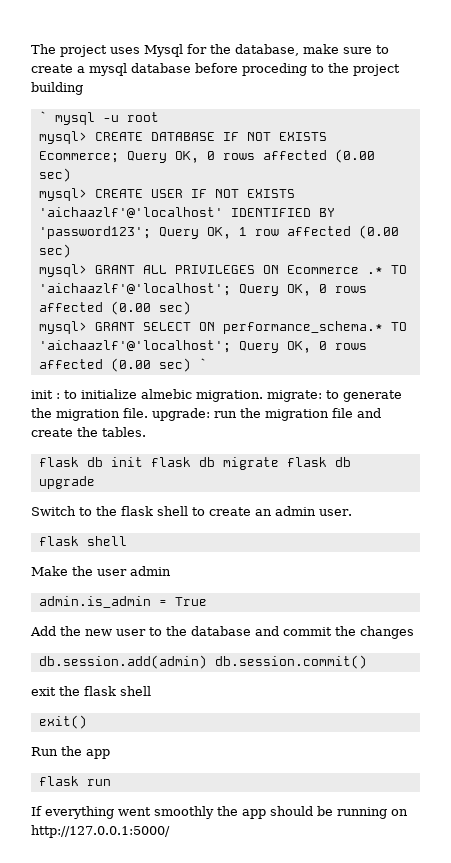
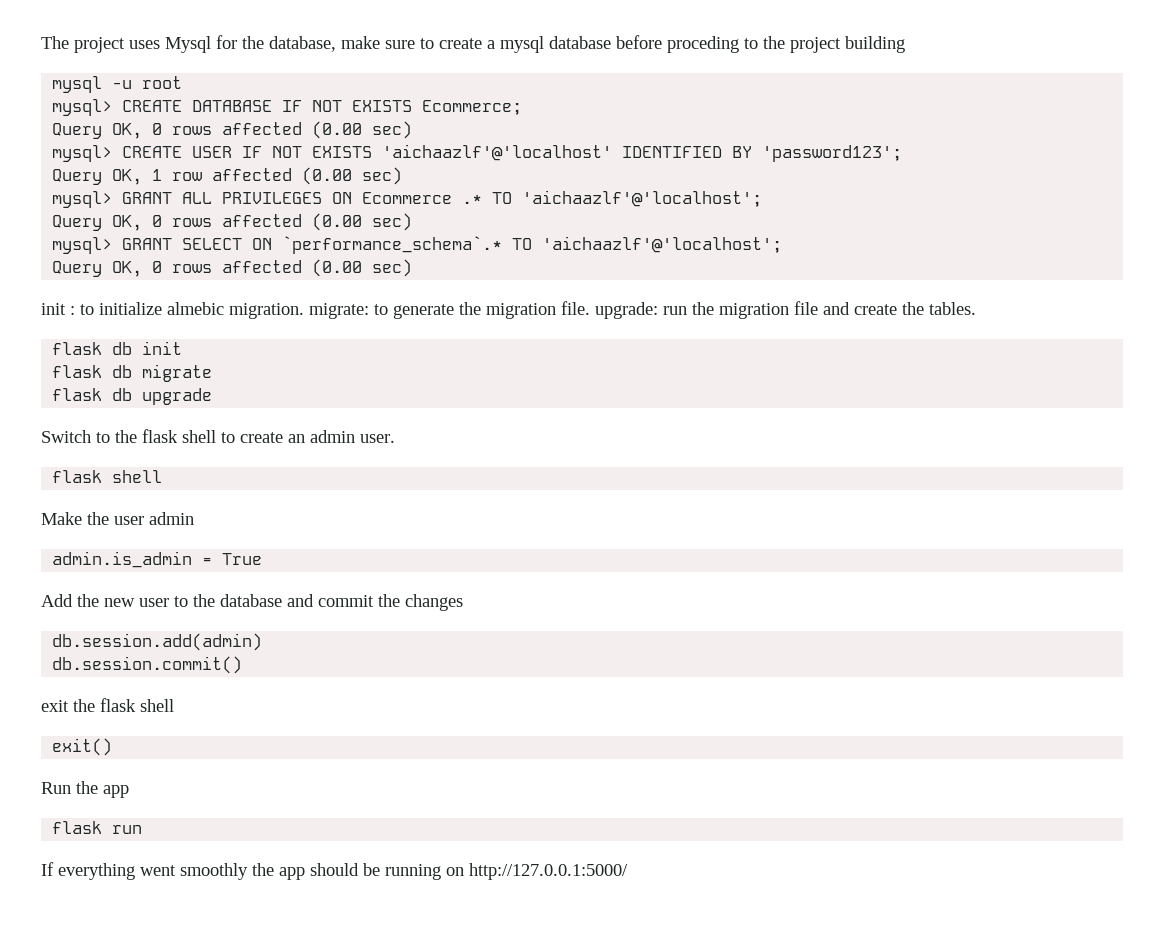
[38,111,47,122] ` -> (905, 44) none
(119, 157) none -> (523, 107) //
(151, 232) none -> (903, 153) //
(231, 289) none -> (763, 198) //
[222,321,407,334] [38,340,367,353] [38,358,207,372] performance_schema.* TO 'aichaazlf'@'localhost'; Query OK, 0 rows affected (0.00 sec) ` -> [282,236,783,254] [52,259,413,277] `performance_schema`.* TO 'aichaazlf'@'localhost'; // Query OK, 0 rows affected (0.00 sec)
(143, 462) none -> (183, 348) //
(279, 463) none -> (213, 373) //
(207, 662) none -> (263, 642) //

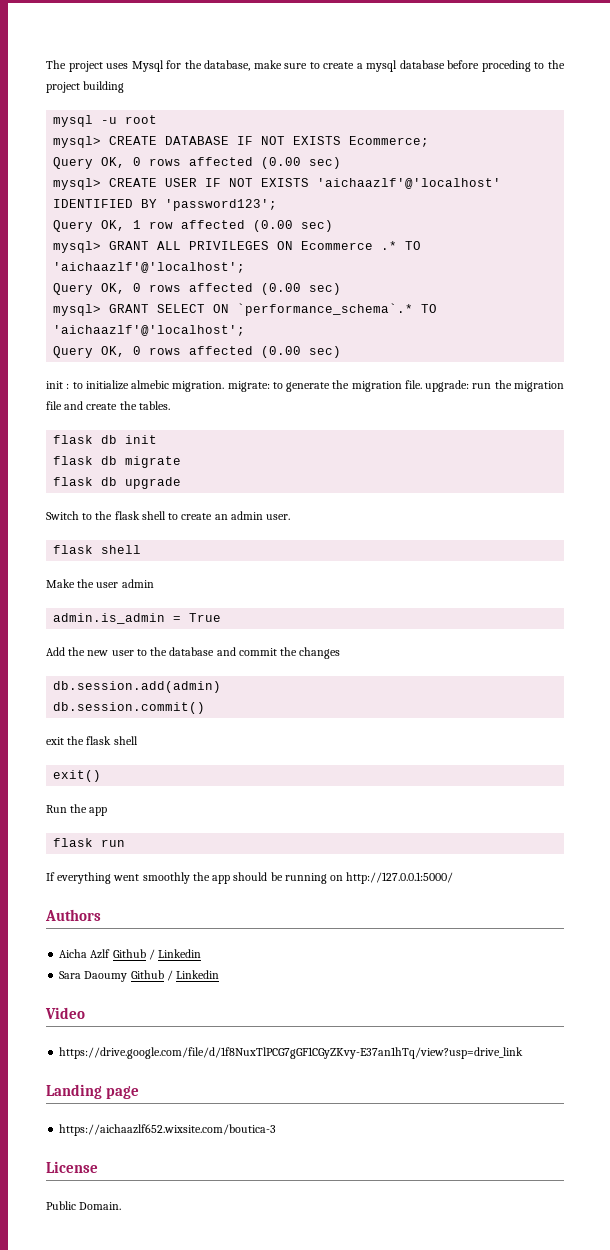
(628, 871) none -> [45,909,101,921] [59,949,202,960] [59,970,220,982] [45,1007,85,1019] [59,1047,524,1059] [46,1084,140,1099] [59,1124,277,1136] [46,1161,98,1173] [46,1201,122,1210] // Authors // Aicha Azlf Github / Linkedin // Sara Daoumy Github / Linkedin // Video // https://drive.google.com/file/d/1f8NuxTlPCG7gGF1CGyZKvy-E37an1hTq/view?usp=drive_link // Landing page // https://aichaazlf652.wixsite.com/boutica-3 // License // Public Domain.

